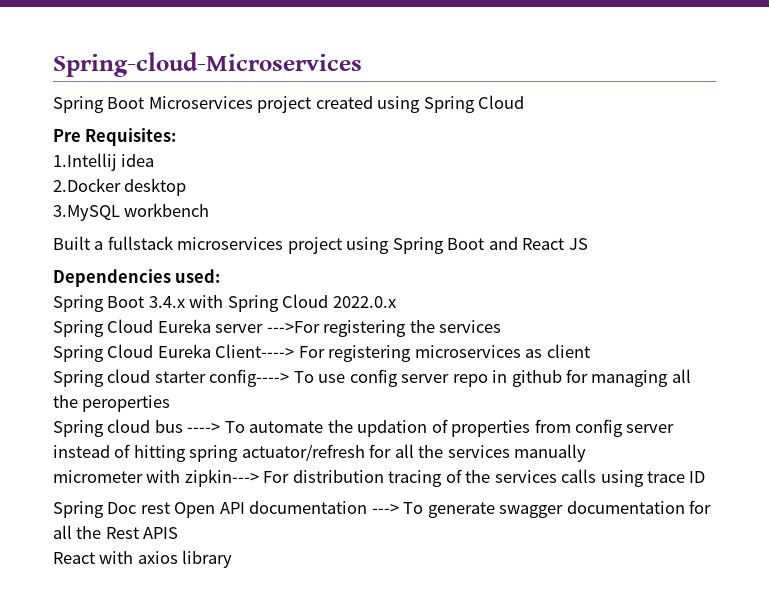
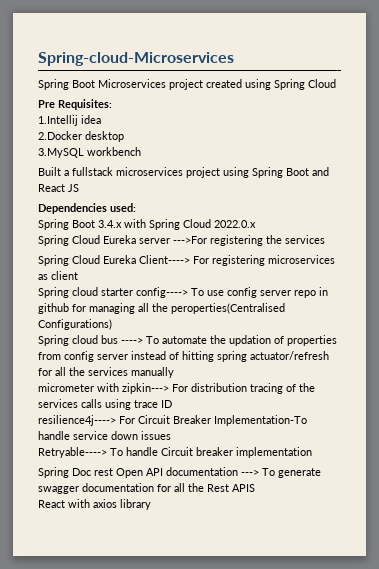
[82,395,171,412] peroperties -> [171,303,285,314] [38,319,112,330] peroperties(Centralised Configurations)
(706, 477) none -> [38,415,307,426] [38,431,171,440] [38,447,312,458] // resilience4j----> For Circuit Breaker Implementation-To handle service down issues // Retryable----> To handle Circuit breaker implementation

